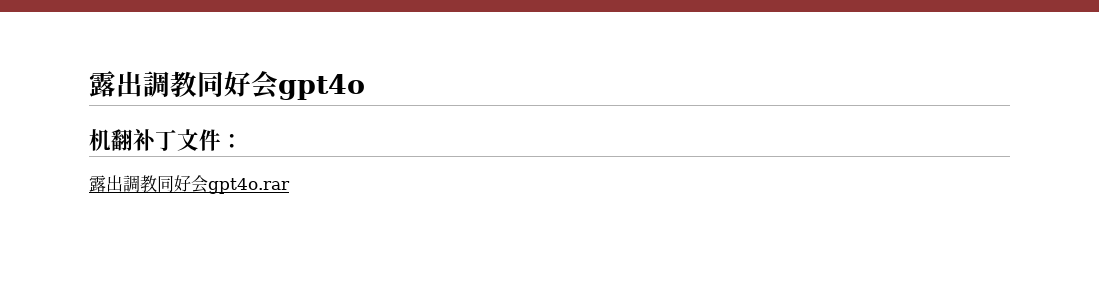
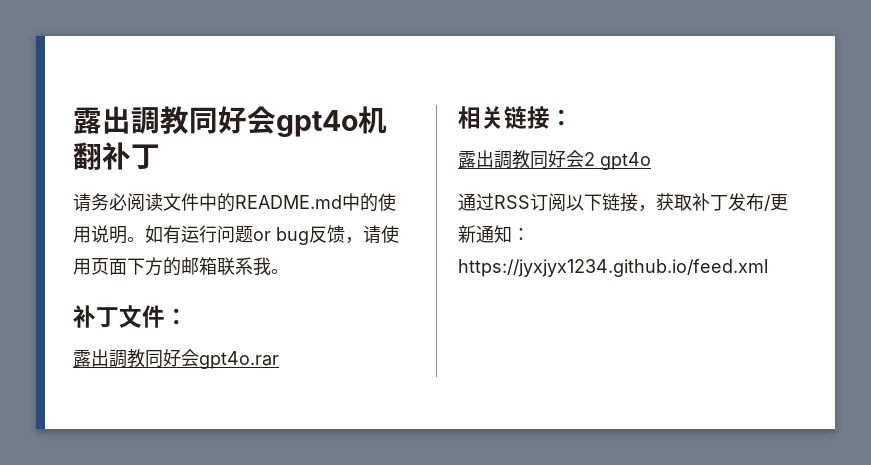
(365, 87) // -> (358, 124) none
(177, 140) none -> [73,193,396,212] [73,225,399,245] [73,257,289,276] [73,305,119,328] // 请务必阅读文件中的README.md中的使用说明。如有运行问题or bug反馈，请使用页面下方的邮箱联系我。 // 补丁
(290, 186) none -> [458,106,573,129] [458,150,651,170] [458,193,788,212] [458,225,530,243] [458,259,768,277] // 相关链接： // 露出調教同好会2 gpt4o // 通过RSS订阅以下链接，获取补丁发布/更新通知：https://jyxjyx1234.github.io/feed.xml

